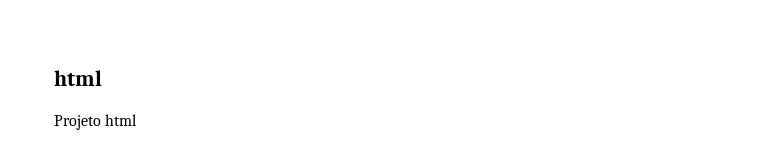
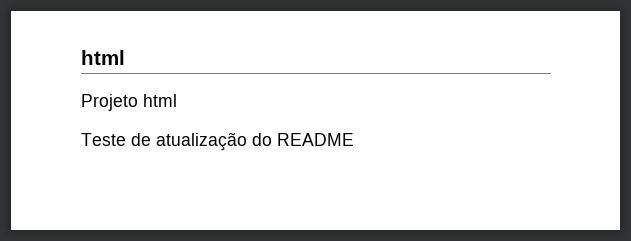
(138, 120) none -> [81,132,354,151] // Teste de atualização do README

